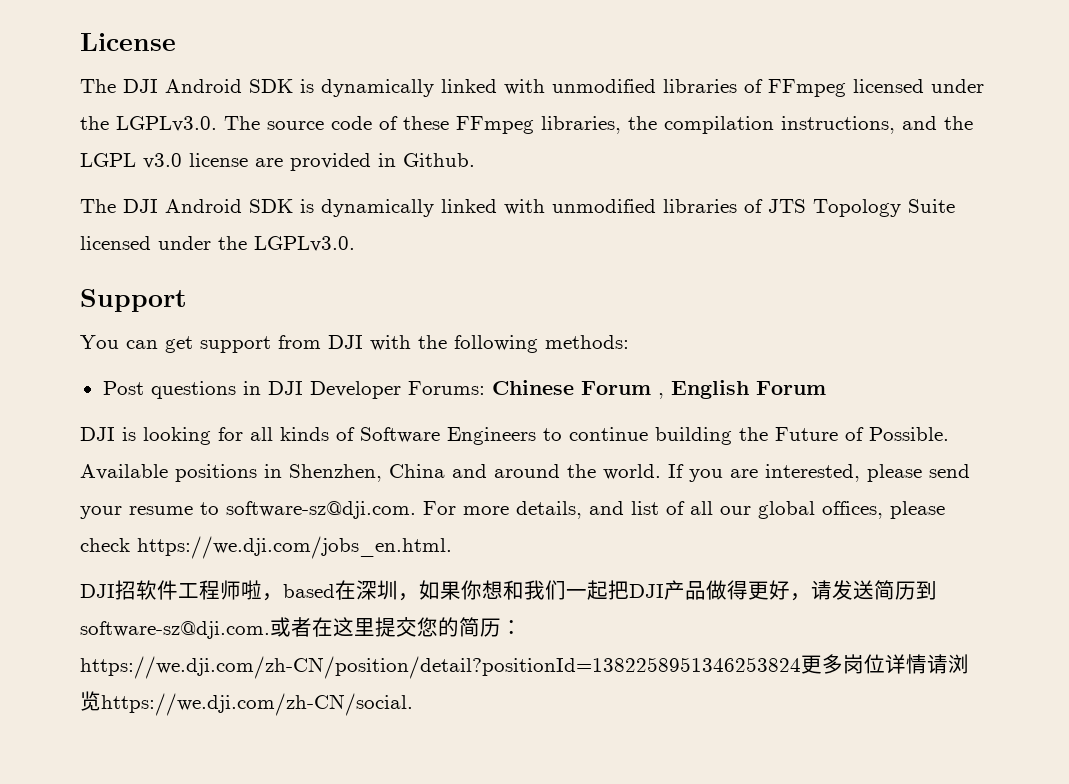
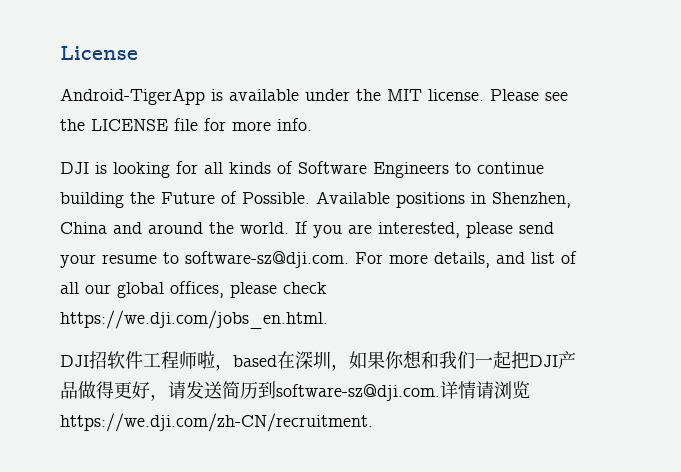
[80,79,984,97] [80,116,973,134] [80,153,475,171] [80,199,955,217] [80,236,355,252] [80,289,187,312] [80,335,629,353] [102,380,826,399] The DJI Android SDK is dynamically linked with unmodified libraries of FFmpeg licensed under the LGPLv3.0. The source code of these FFmpeg libraries, the compilation instructions, and the LGPL v3.0 license are provided in Github. // The DJI Android SDK is dynamically linked with unmodified libraries of JTS Topology Suite licensed under the LGPLv3.0. // Support // You can get support from DJI with the following methods: // Post questions in DJI Developer Forums: Chinese Forum , English Forum -> [60,88,568,105] [60,118,312,131] Android-TigerApp is available under the MIT license. Please see the LICENSE file for more info.
[270,617,522,637] [80,654,885,679] 或者在这里提交您的简历：https://we.dji.com/zh-CN/position/detail?positionId=1382258951346253824更多岗位 -> (440, 392) none
[101,693,413,716] https://we.dji.com/zh-CN/social. -> [60,413,373,432] https://we.dji.com/zh-CN/recruitment.

